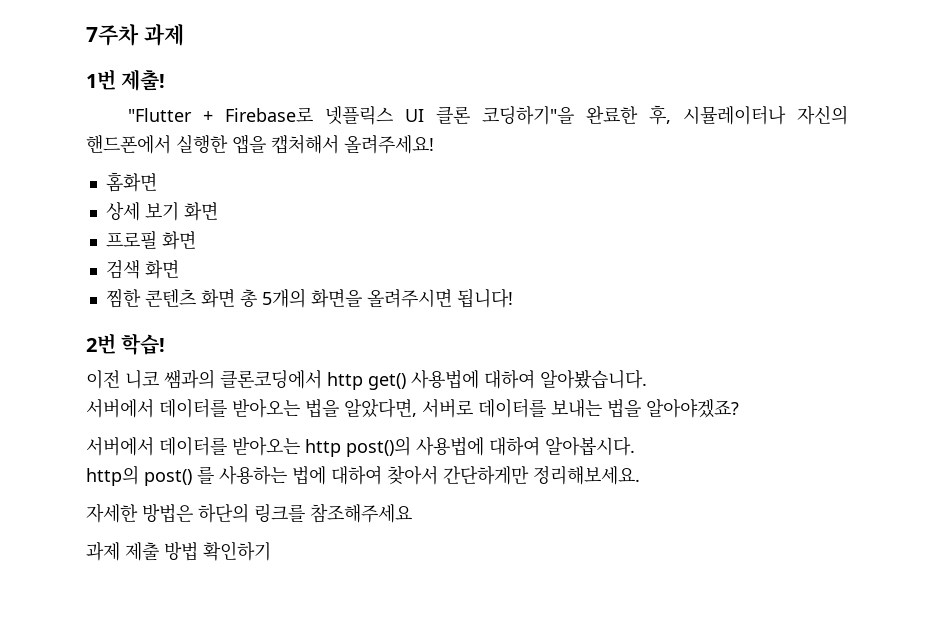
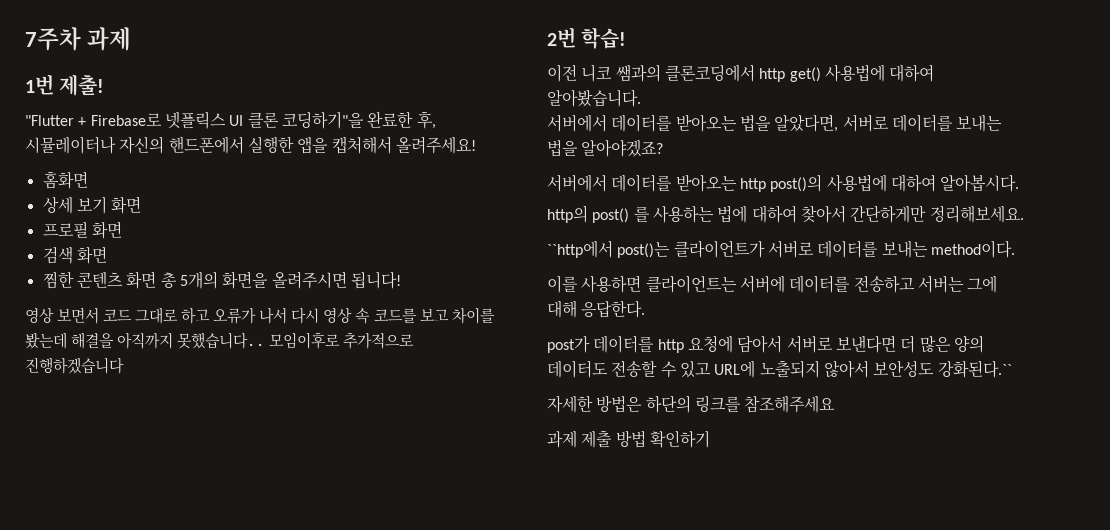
(513, 298) none -> [25,307,495,324] [25,332,415,349] [25,357,124,374] // 영상 보면서 코드 그대로 하고 오류가 나서 다시 영상 속 코드를 보고 차이를 봤는데 해결을 아직까지 못했습니다.. 모임이후로 추가적으로 진행하겠습니다
(640, 475) none -> [547,240,1015,258] [547,275,998,293] [547,300,646,318] [547,335,984,353] [547,360,1012,378] // ``http에서 post()는 클라이언트가 서버로 데이터를 보내는 method이다. // 이를 사용하면 클라이언트는 서버에 데이터를 전송하고 서버는 그에 대해 응답한다. // post가 데이터를 http 요청에 담아서 서버로 보낸다면 더 많은 양의 데이터도 전송할 수 있고 URL에 노출되지 않아서 보안성도 강화된다.``

